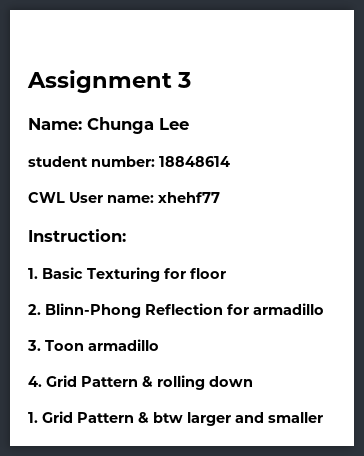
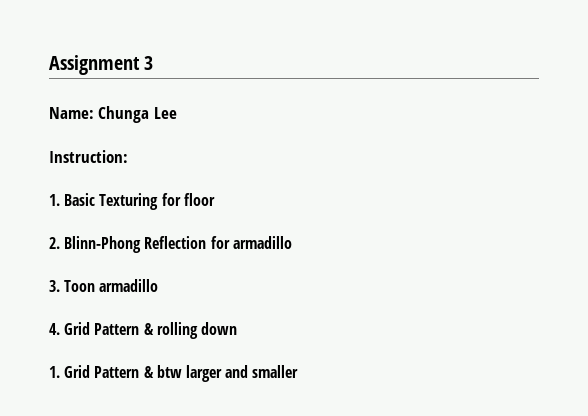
[28,156,230,167] [28,192,220,203] // student number: 18848614 // CWL User name: xhehf77 -> (177, 113) none

